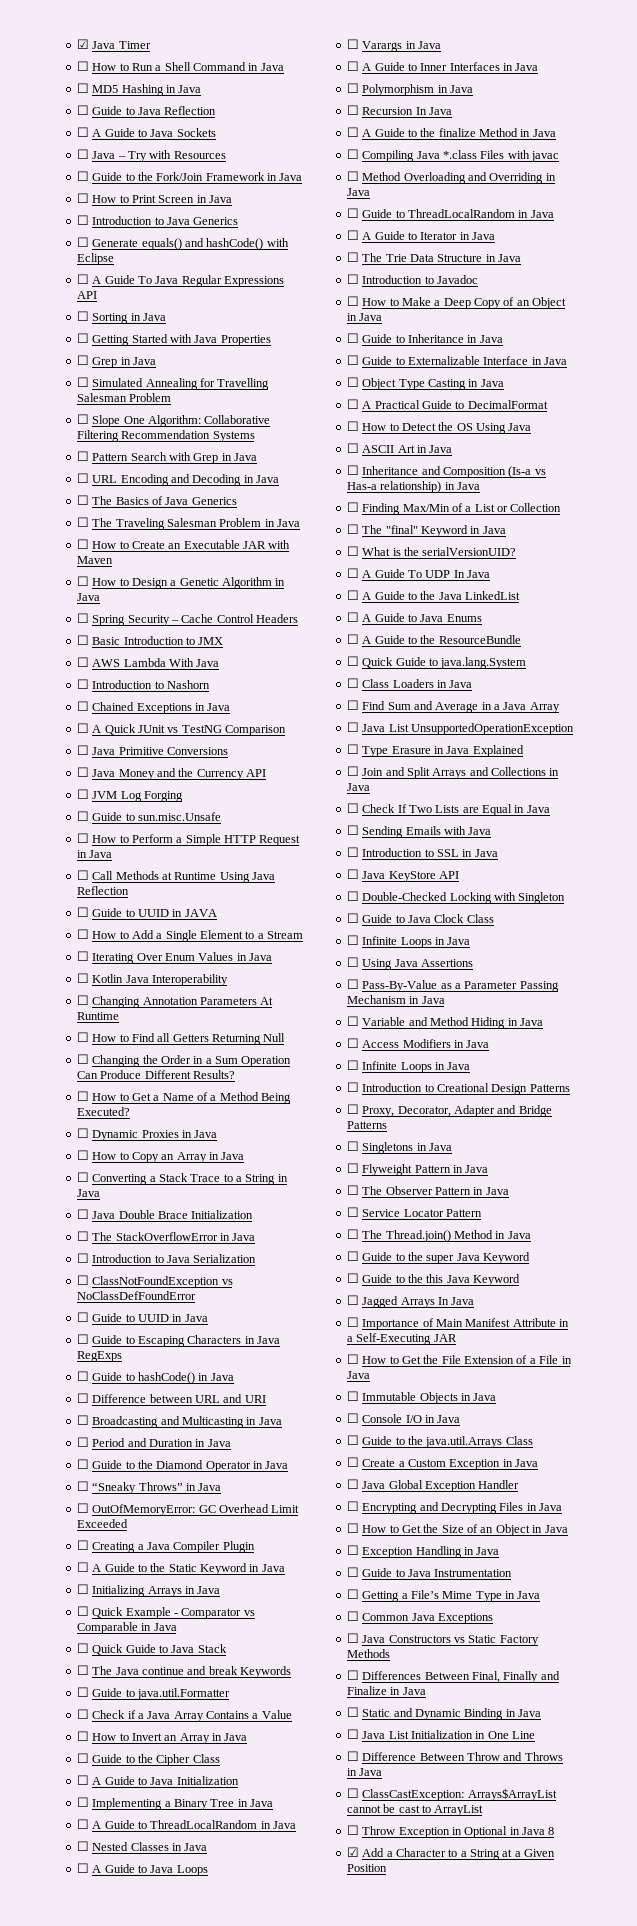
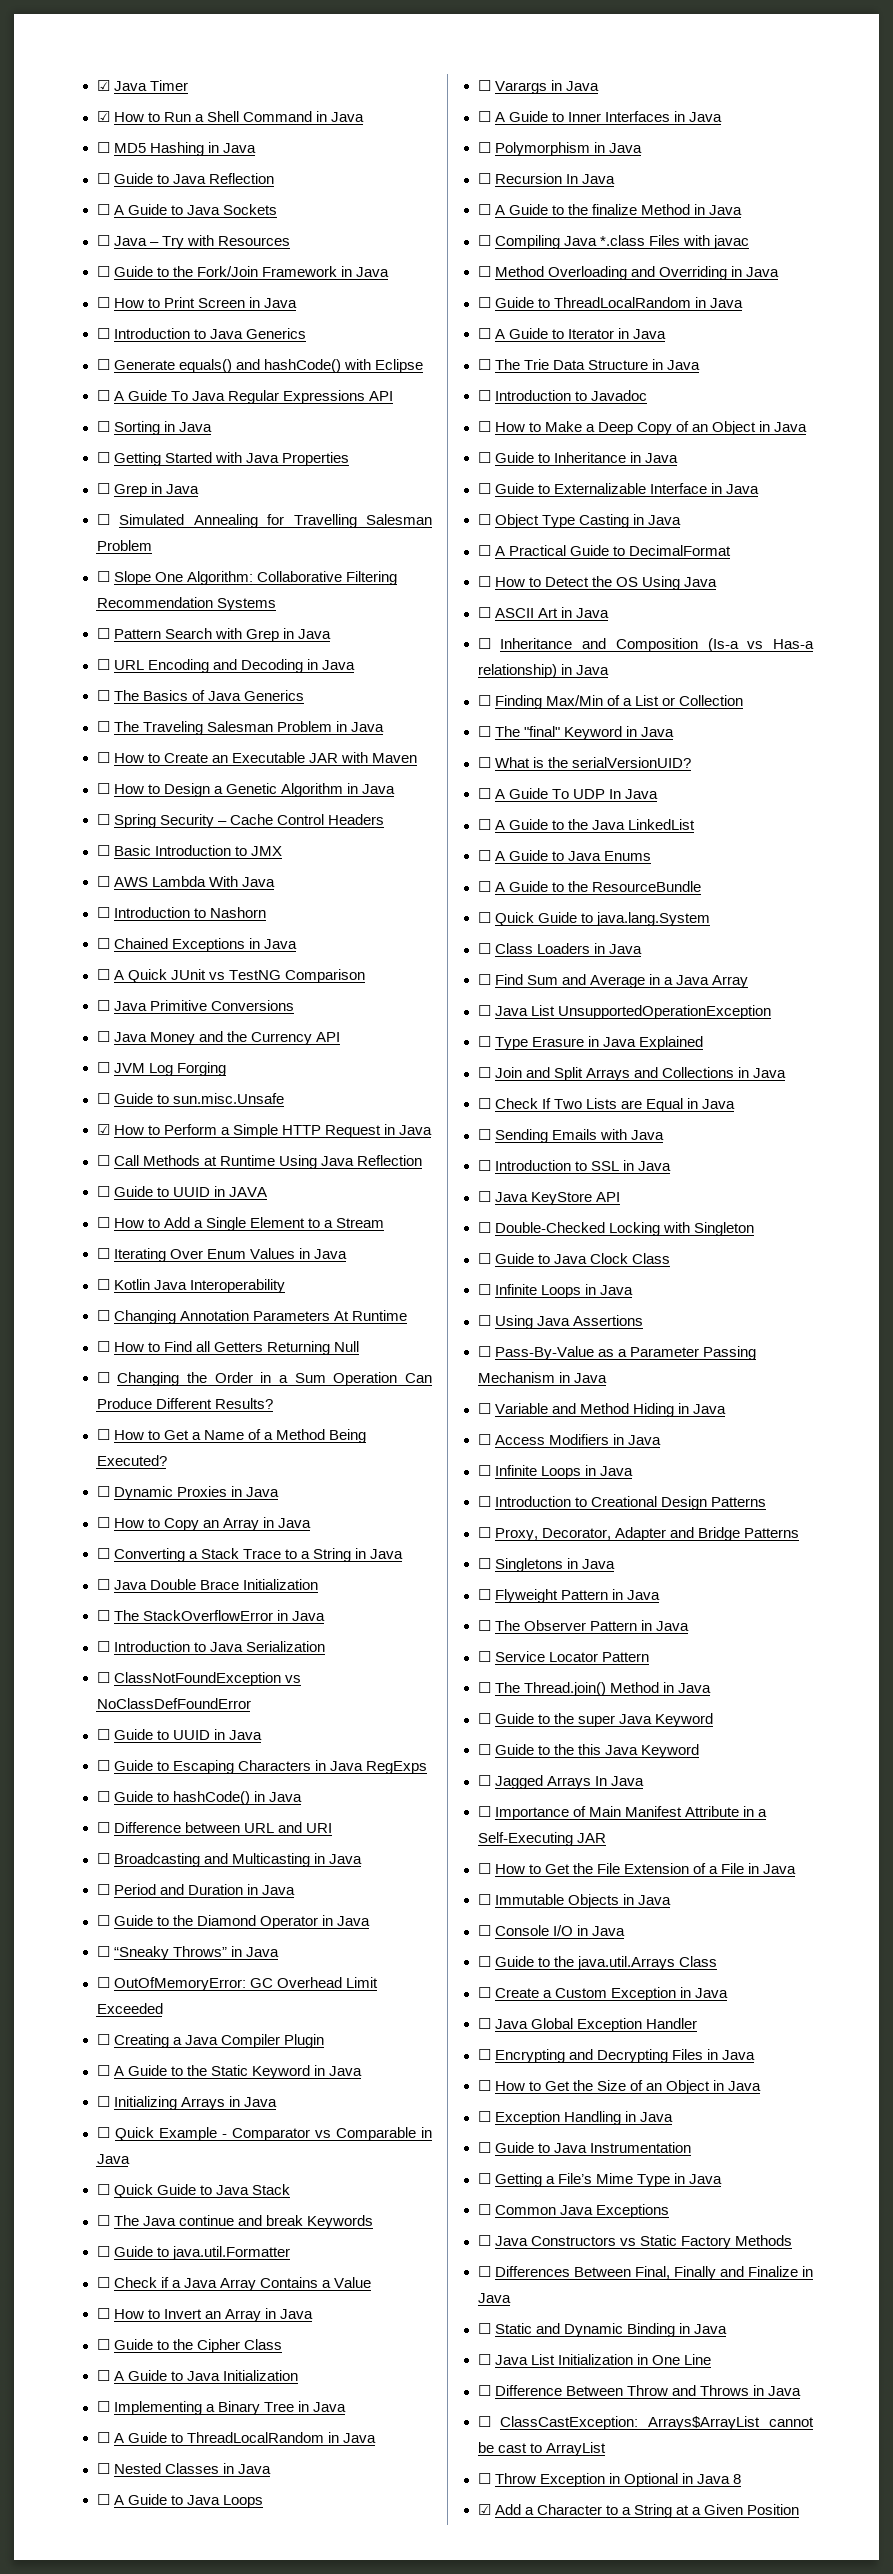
[76,61,89,71] ☐ -> [96,111,110,122] ☑
[76,833,89,843] ☐ -> [96,1124,110,1135] ☑

